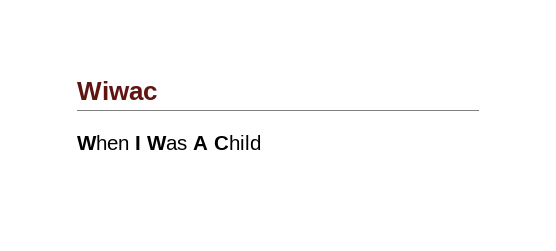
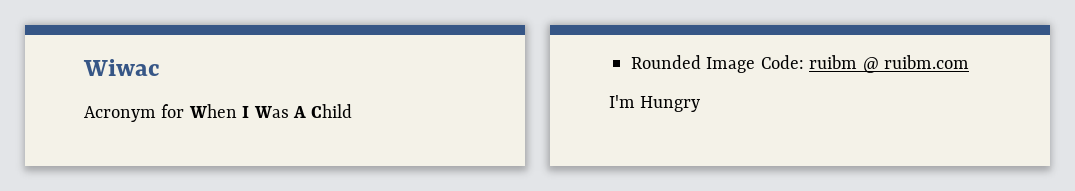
(157, 90) none -> [84,104,185,122] Acronym for
(261, 142) none -> [631,55,969,73] [609,95,701,112] // Rounded Image Code: ruibm @ ruibm.com // I'm Hungry

